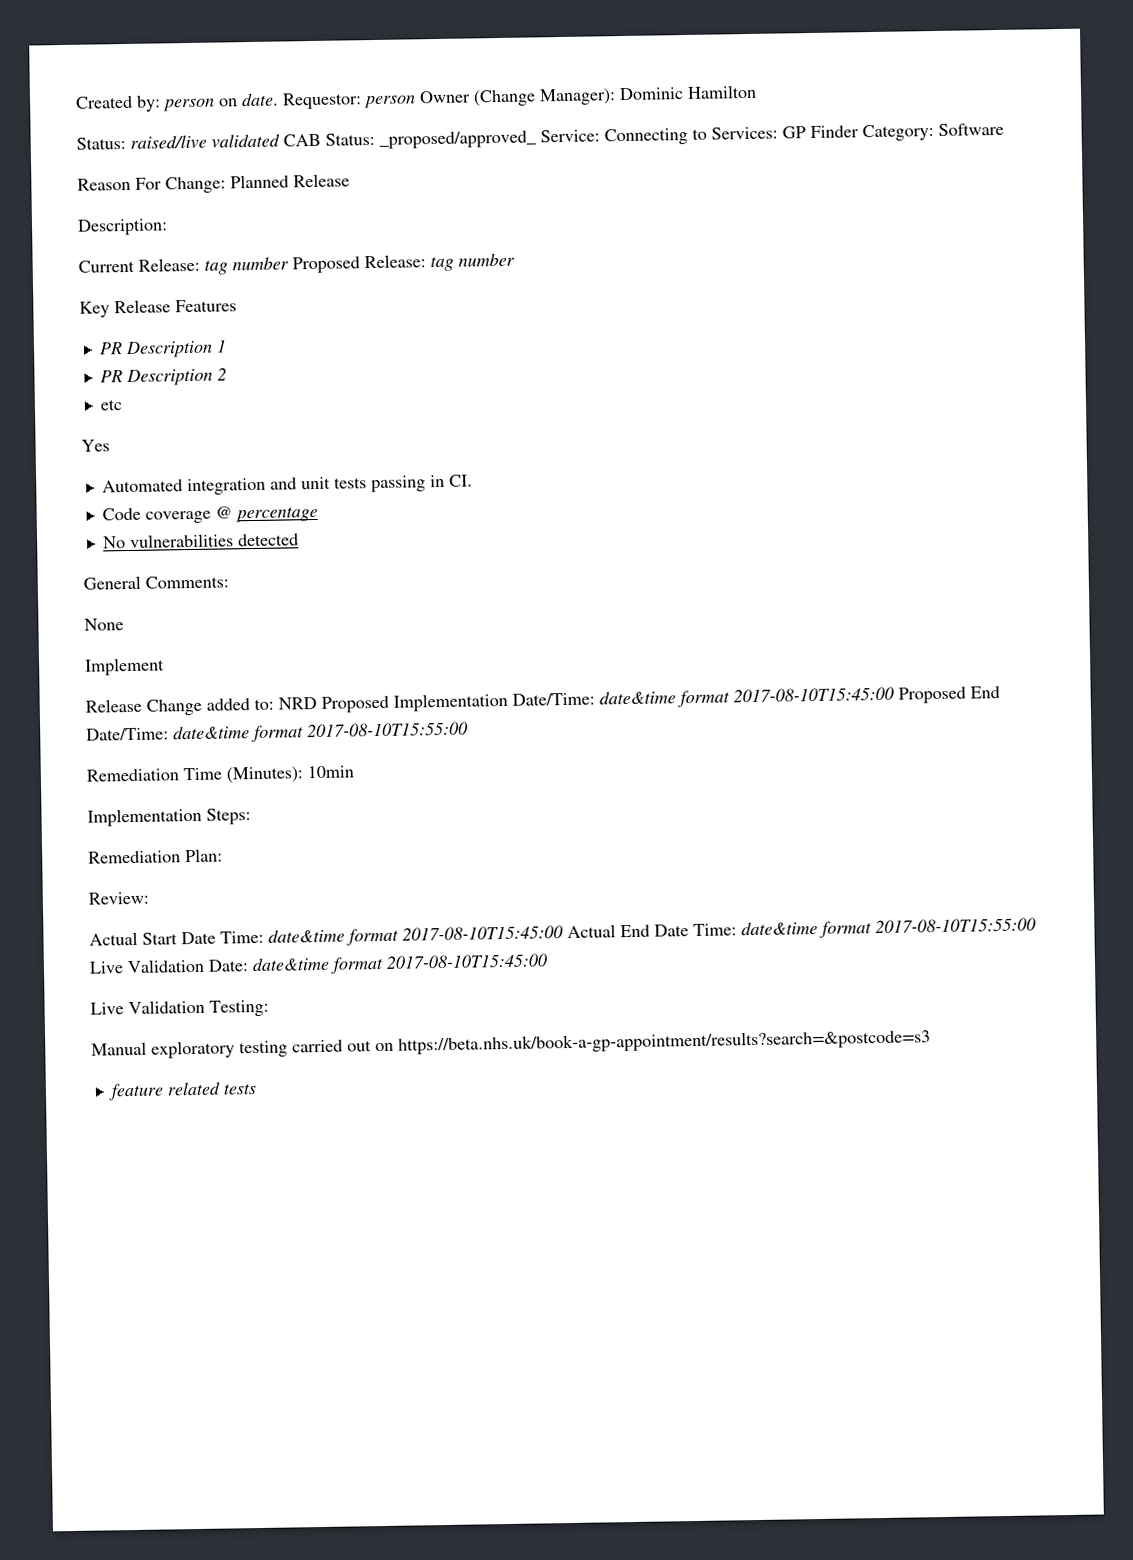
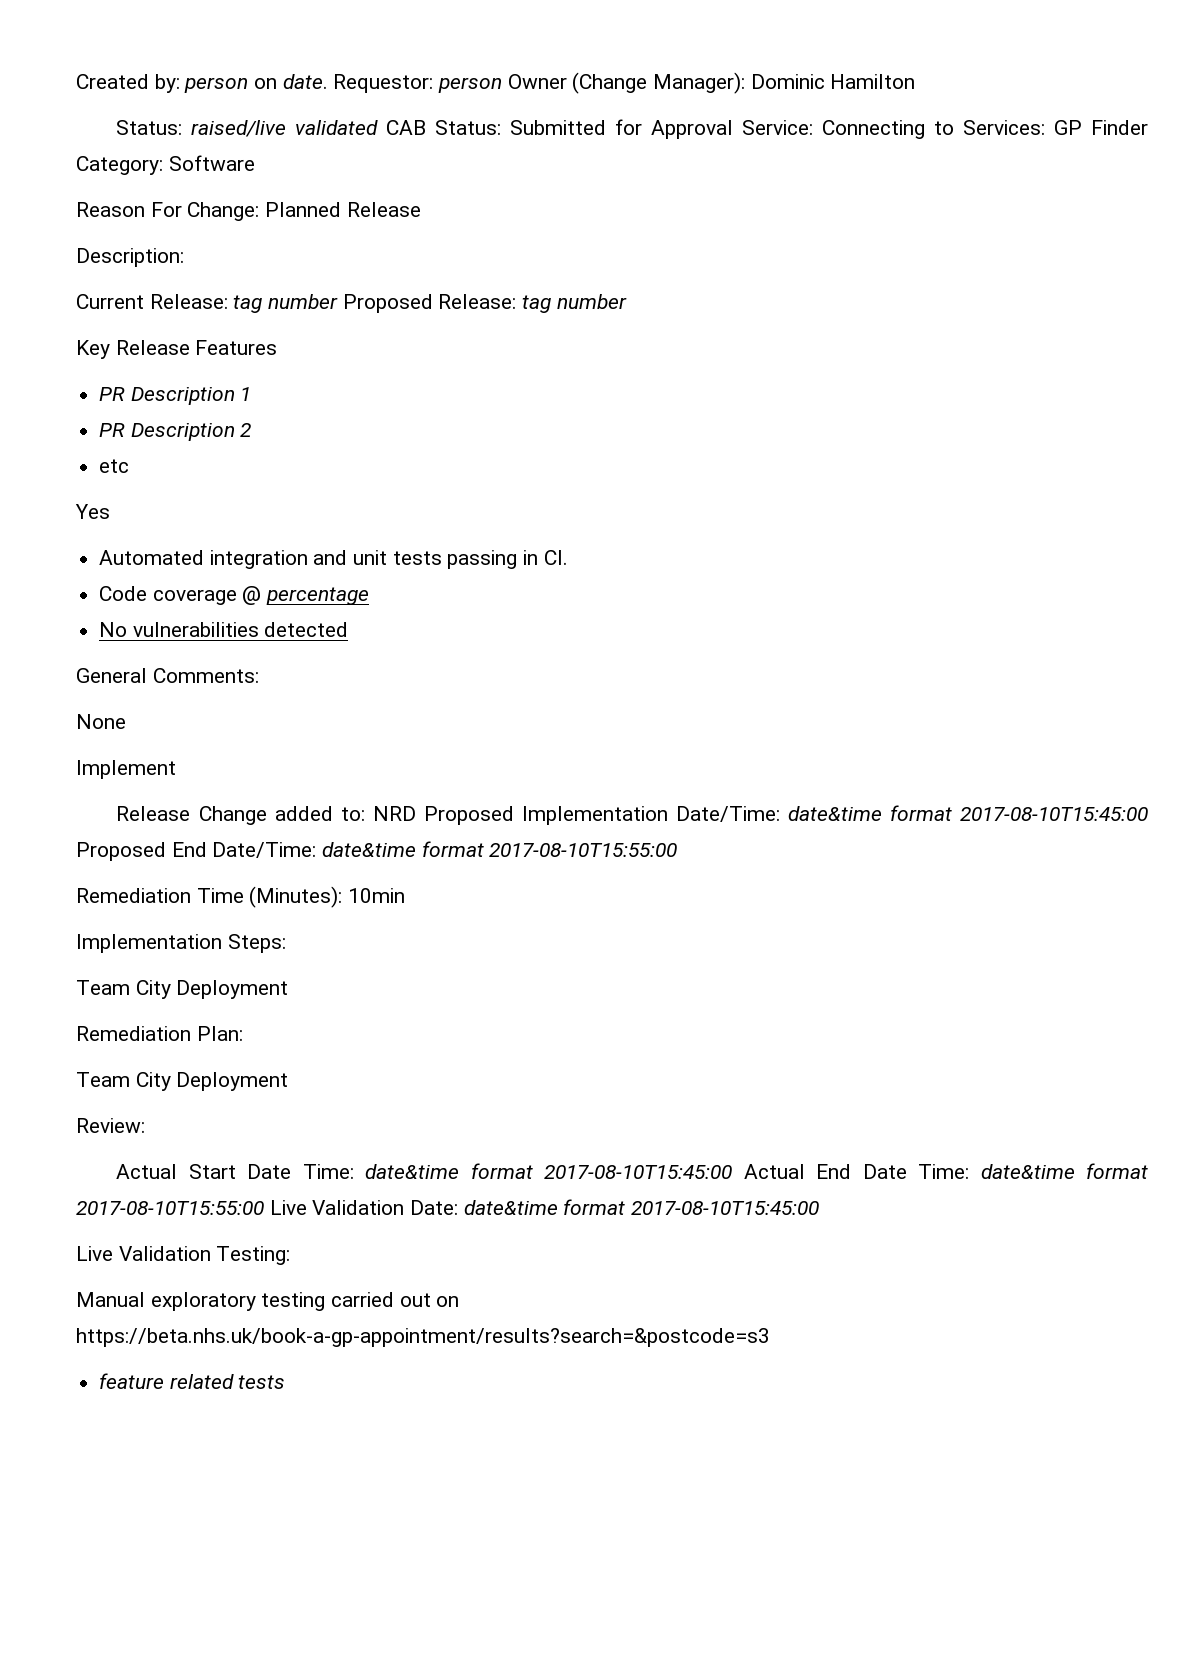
[379,130,536,149] _proposed/approved_ -> [510,119,734,139] Submitted for Approval
(251, 816) none -> [76,980,289,999] // Team City Deployment
(223, 855) none -> [76,1072,289,1091] // Team City Deployment

